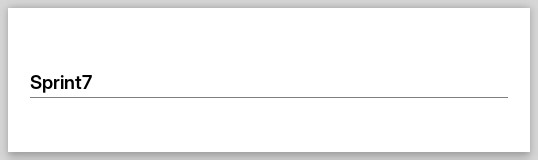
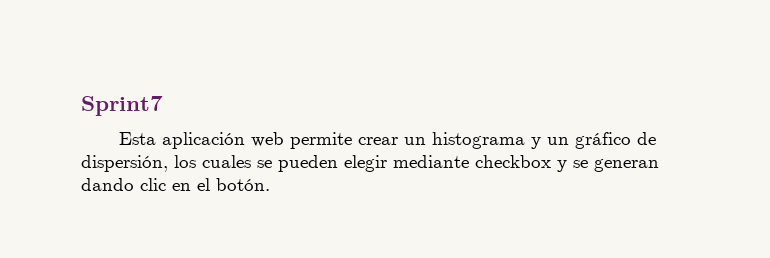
(92, 84) none -> [118,132,656,149] [81,155,659,172] [81,178,270,191] // Esta aplicación web permite crear un histograma y un gráfico de dispersión, los cuales se pueden elegir mediante checkbox y se generan dando clic en el botón.

